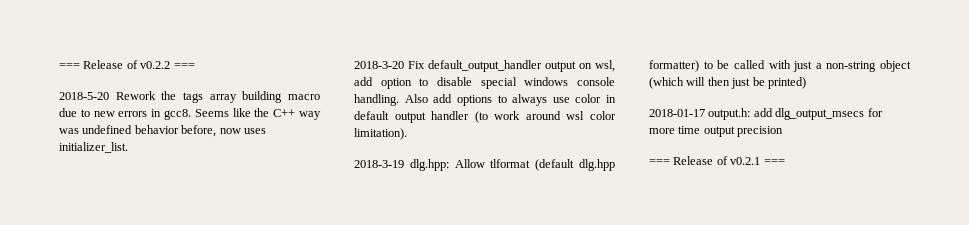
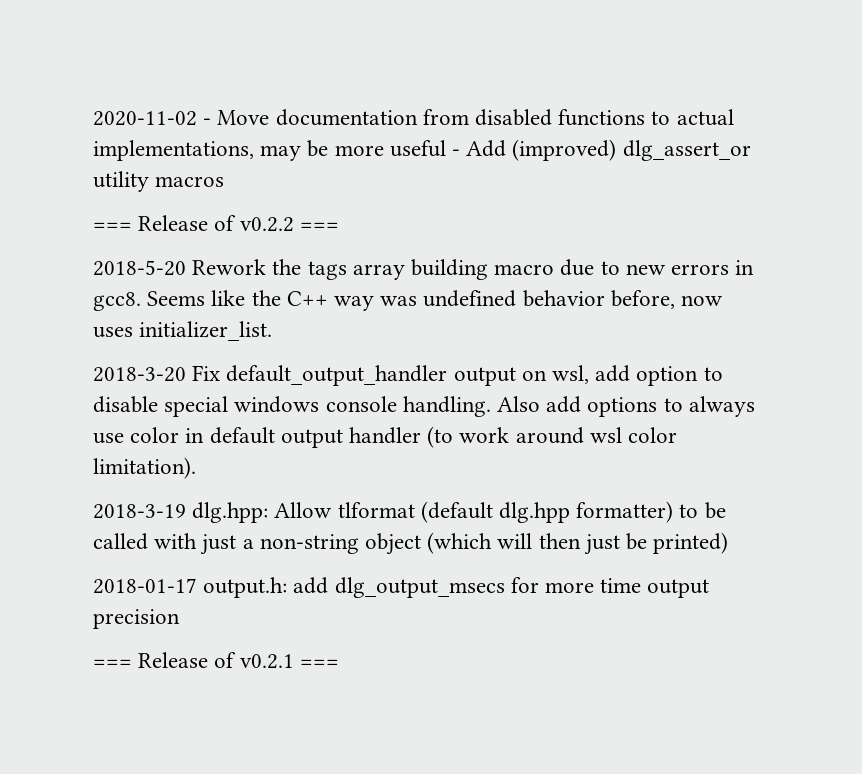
(59, 66) none -> [93,109,734,126] [93,139,751,161] [93,171,225,192] 2020-11-02 - Move documentation from disabled functions to actual implementations, may be more useful - Add (improved) dlg_assert_or utility macros //

